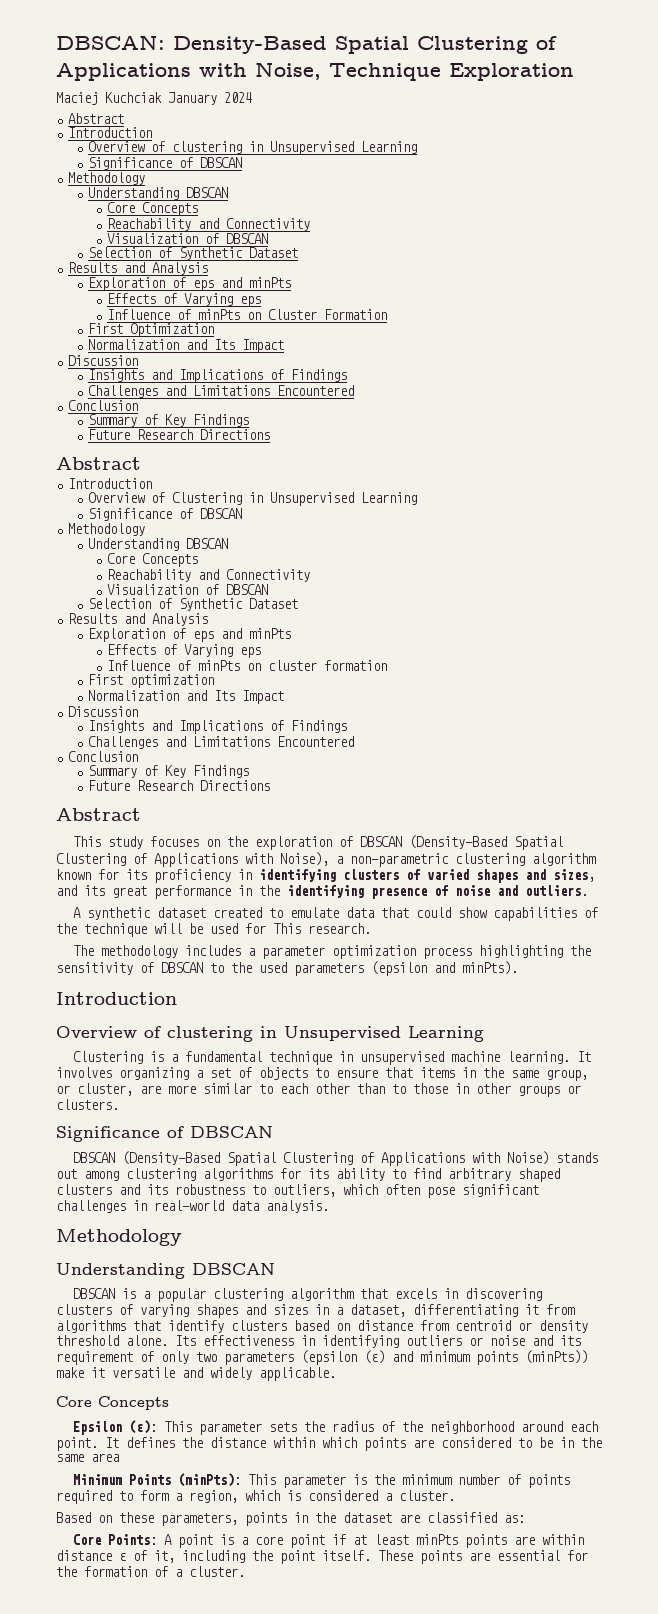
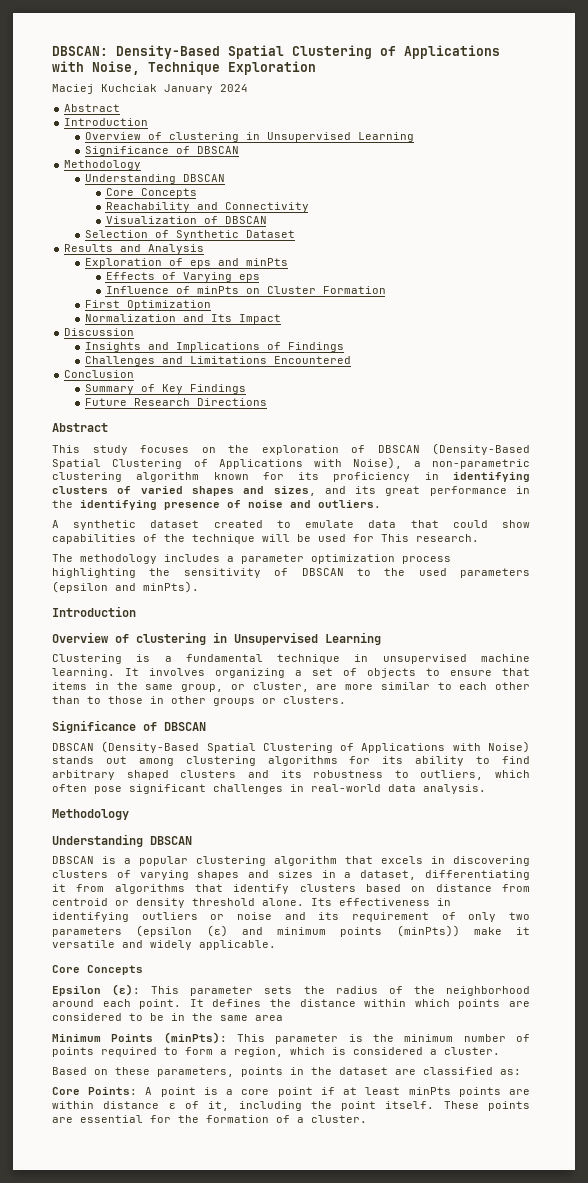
[68,478,153,489] [87,492,417,506] [87,508,242,521] [68,523,146,536] [87,538,228,551] [106,553,198,567] [106,569,310,582] [106,584,268,595] [87,598,298,611] [68,613,209,626] [87,628,291,642] [106,644,261,658] [106,660,387,671] [87,674,214,688] [87,690,284,704] [68,706,139,717] [87,720,347,734] [87,736,354,749] [68,751,139,762] [87,765,249,778] [87,780,270,791] [56,808,141,821] // Introduction // Overview of Clustering in Unsupervised Learning // Significance of DBSCAN // Methodology // Understanding DBSCAN // Core Concepts // Reachability and Connectivity // Visualization of DBSCAN // Selection of Synthetic Dataset // Results and Analysis // Exploration of eps and minPts // Effects of Varying eps // Influence of minPts on cluster formation // First optimization // Normalization and Its Impact // Discussion // Insights and Implications of Findings // Challenges and Limitations Encountered // Conclusion // Summary of Key Findings // Future Research Directions // Abstract -> (108, 427) none

